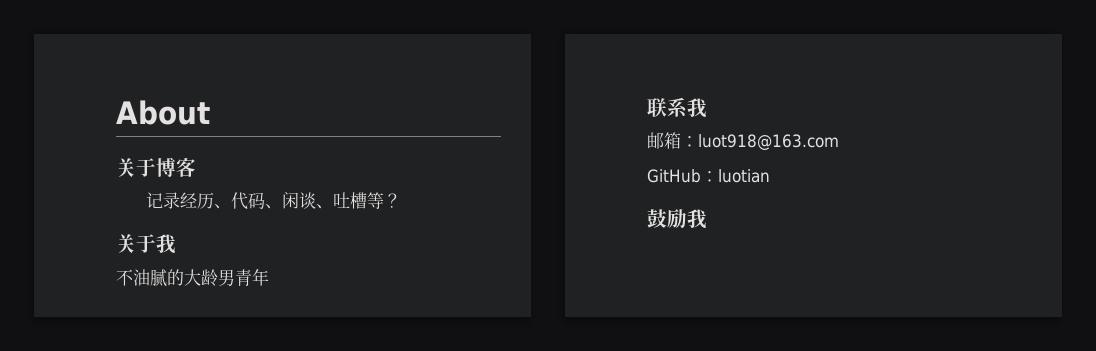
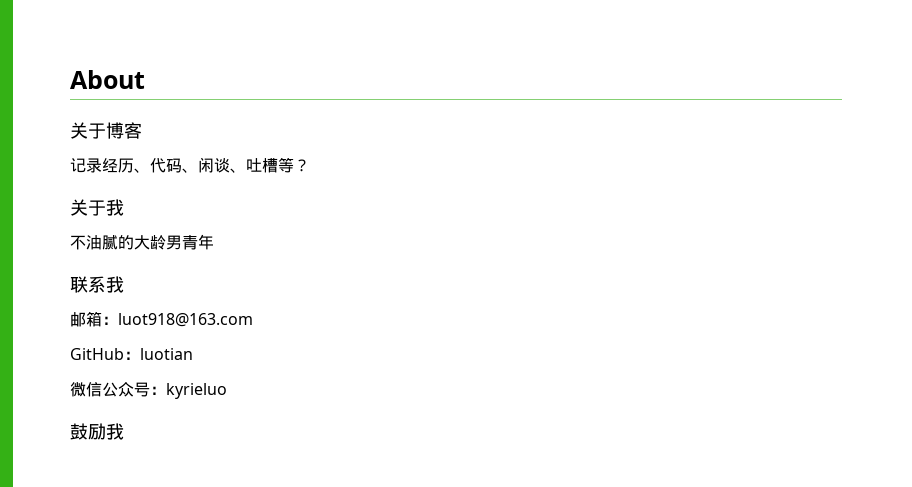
(770, 176) none -> [70,382,227,399] // 微信公众号：kyrieluo

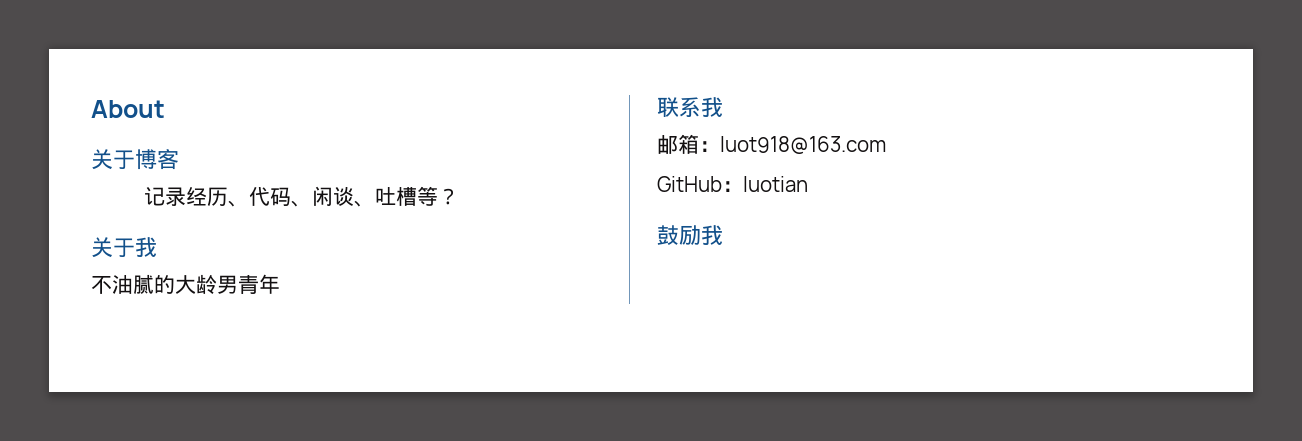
[70,382,227,399] // 微信公众号：kyrieluo -> (808, 184) none

